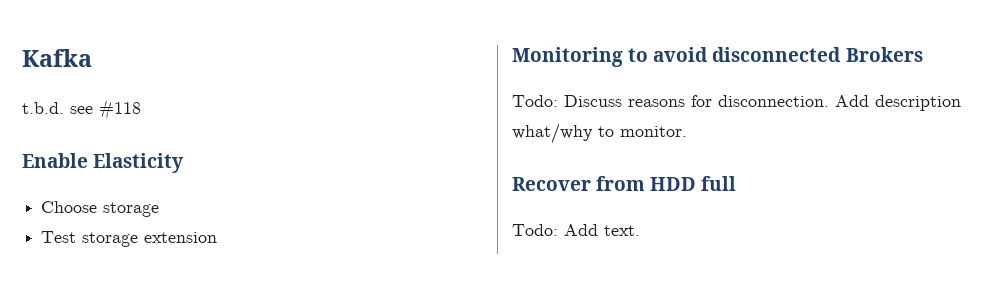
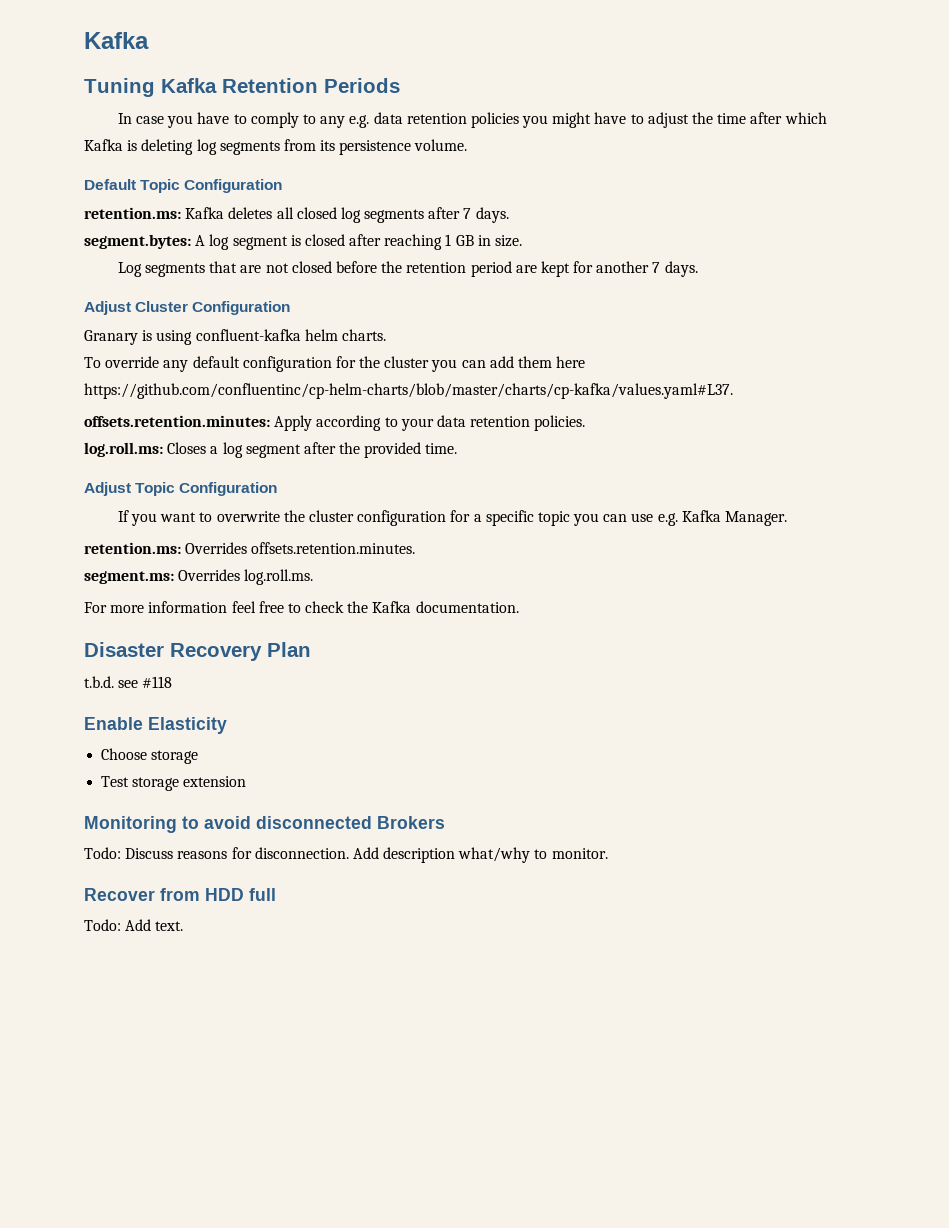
[22,49,92,67] Kafka -> [84,32,149,49] [84,78,400,97] [117,112,827,128] [84,139,468,155] [84,179,283,193] [84,207,509,223] [84,234,523,250] [117,261,698,277] [84,301,291,315] [84,329,386,345] [84,356,586,372] [84,383,733,399] [84,415,586,431] [84,442,458,458] [84,482,278,496] [117,510,787,526] [84,542,416,554] [84,569,314,585] [84,601,519,613] [84,642,311,661] Kafka // Tuning Kafka Retention Periods // In case you have to comply to any e.g. data retention policies you might have to adjust the time after which Kafka is deleting log segments from its persistence volume. // Default Topic Configuration // retention.ms: Kafka deletes all closed log segments after 7 days. // segment.bytes: A log segment is closed after reaching 1 GB in size. // Log segments that are not closed before the retention period are kept for another 7 days. // Adjust Cluster Configuration // Granary is using confluent-kafka helm charts. // To override any default configuration for the cluster you can add them here https://github.com/confluentinc/cp-helm-charts/blob/master/charts/cp-kafka/values.yaml#L37. // offsets.retention.minutes: Apply according to your data retention policies. // log.roll.ms: Closes a log segment after the provided time. // Adjust Topic Configuration // If you want to overwrite the cluster configuration for a specific topic you can use e.g. Kafka Manager. // retention.ms: Overrides offsets.retention.minutes. // segment.ms: Overrides log.roll.ms. // For more information feel free to check the Kafka documentation. // Disaster Recovery Plan

